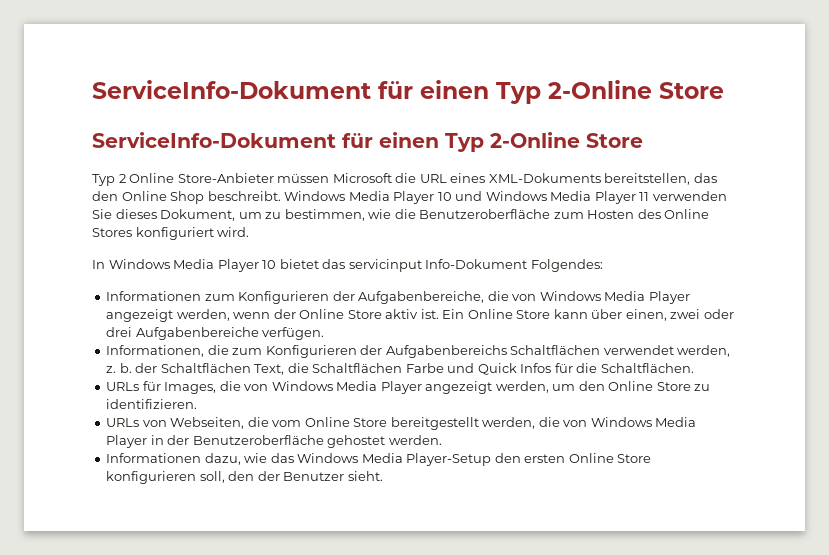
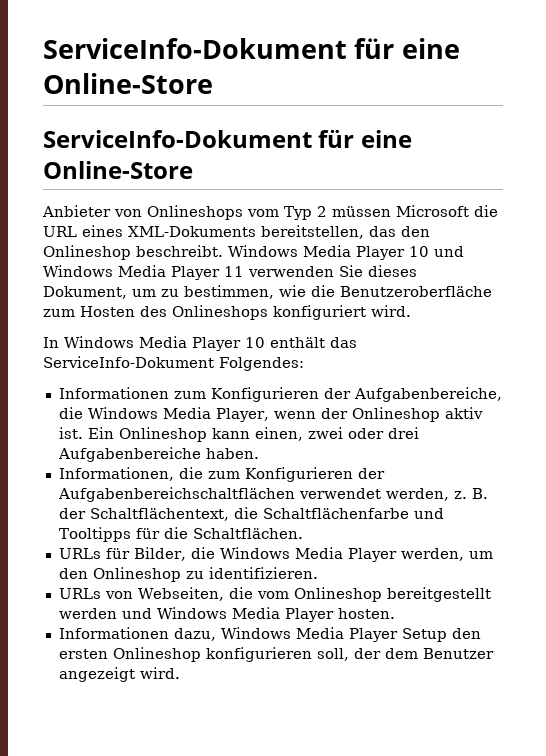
[92,80,724,104] [92,132,643,152] [92,173,274,186] ServiceInfo-Dokument für einen Typ 2-Online Store // ServiceInfo-Dokument für einen Typ 2-Online Store // Typ 2 Online Store-Anbieter -> [43,38,460,59] [43,73,213,94] [43,129,412,148] [43,161,193,179] [42,205,327,220] ServiceInfo-Dokument für eine Online-Store // ServiceInfo-Dokument für eine Online-Store // Anbieter von Onlineshops vom Typ 2
[121,191,205,204] Online Shop -> [43,245,131,260] Onlineshop
[664,209,710,219] [92,228,132,237] Online Stores -> [172,305,268,320] Onlineshops
[279,259,528,272] bietet das servicinput Info-Dokument -> [270,337,357,348] [43,356,214,368] enthält das ServiceInfo-Dokument
[512,291,690,304] [106,309,623,322] von Windows Media Player angezeigt werden, wenn der Online Store aktiv ist. Ein Online Store kann über -> [87,407,483,422] [58,427,250,442] Windows Media Player, wenn der Onlineshop aktiv ist. Ein Onlineshop kann
[262,327,325,340] verfügen. -> [205,448,259,459] haben.
[385,345,601,358] Aufgabenbereichs Schaltflächen -> [57,487,295,502] Aufgabenbereichschaltflächen
[119,363,552,375] b. der Schaltflächen Text, die Schaltflächen Farbe und Quick Infos -> [471,488,488,499] [58,507,444,521] [58,527,131,542] B. der Schaltflächentext, die Schaltflächenfarbe und Tooltipps
[164,381,493,394] Images, die von Windows Media Player angezeigt -> [133,547,397,562] Bilder, die Windows Media Player
[608,381,691,391] Online Store -> [92,567,181,582] Onlineshop
[304,417,697,430] [106,435,442,448] [106,453,652,466] [106,471,383,484] Online Store bereitgestellt werden, die von Windows Media Player in der Benutzeroberfläche gehostet werden. // Informationen dazu, wie das Windows Media Player-Setup den ersten Online Store konfigurieren soll, den der Benutzer sieht. -> [293,587,491,602] [58,607,395,622] [58,627,481,642] [58,647,494,662] [58,667,180,682] Onlineshop bereitgestellt werden und Windows Media Player hosten. // Informationen dazu, Windows Media Player Setup den ersten Onlineshop konfigurieren soll, der dem Benutzer angezeigt wird.

